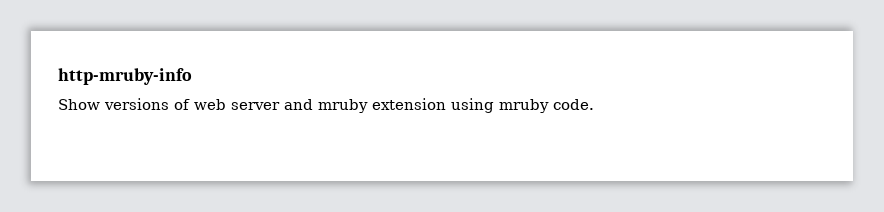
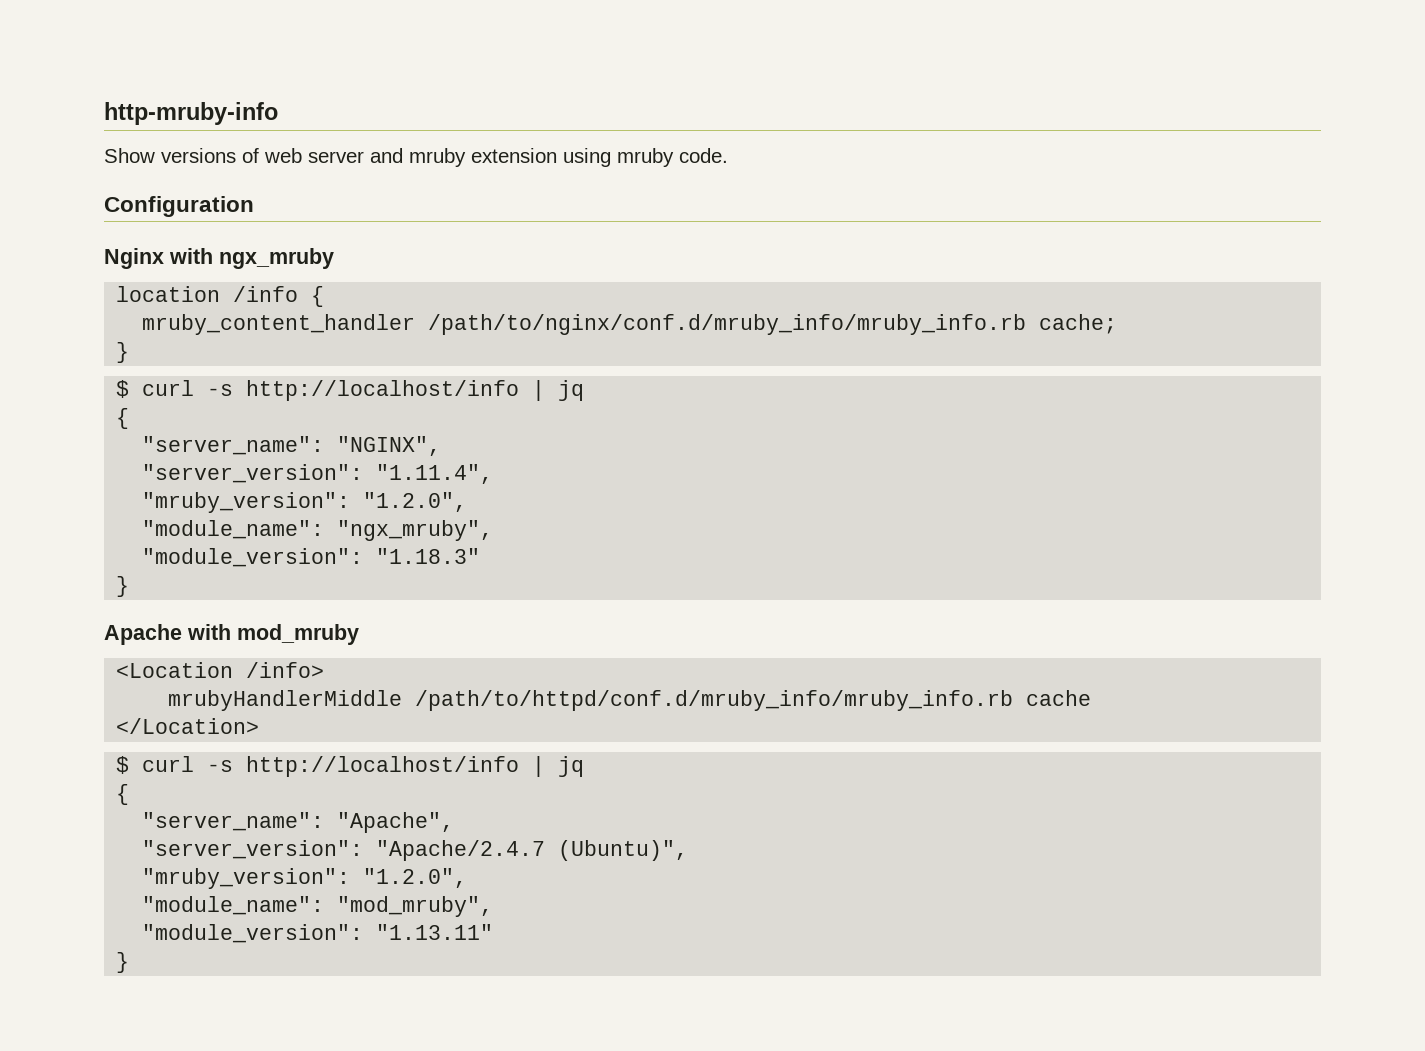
(594, 104) none -> [104,196,254,217] [104,248,334,269] [116,286,325,307] [142,314,1118,335] [116,342,130,363] [116,380,585,401] [116,408,130,429] [142,436,442,456] [142,464,494,484] [142,492,468,513] [142,520,494,541] [142,548,481,567] [116,576,130,597] [104,624,359,645] [116,662,325,678] [168,690,1092,711] [116,718,260,734] [116,756,585,777] [116,784,130,805] [142,812,455,833] [142,840,689,861] [142,868,468,889] [142,896,494,917] [142,924,494,943] [116,952,130,973] // Configuration // Nginx with ngx_mruby // location /info { // mruby_content_handler /path/to/nginx/conf.d/mruby_info/mruby_info.rb cache; // } // $ curl -s http://localhost/info | jq // { // "server_name": "NGINX", // "server_version": "1.11.4", // "mruby_version": "1.2.0", // "module_name": "ngx_mruby", // "module_version": "1.18.3" // } // Apache with mod_mruby // <Location /info> // mrubyHandlerMiddle /path/to/httpd/conf.d/mruby_info/mruby_info.rb cache // </Location> // $ curl -s http://localhost/info | jq // { // "server_name": "Apache", // "server_version": "Apache/2.4.7 (Ubuntu)", // "mruby_version": "1.2.0", // "module_name": "mod_mruby", // "module_version": "1.13.11" // }

